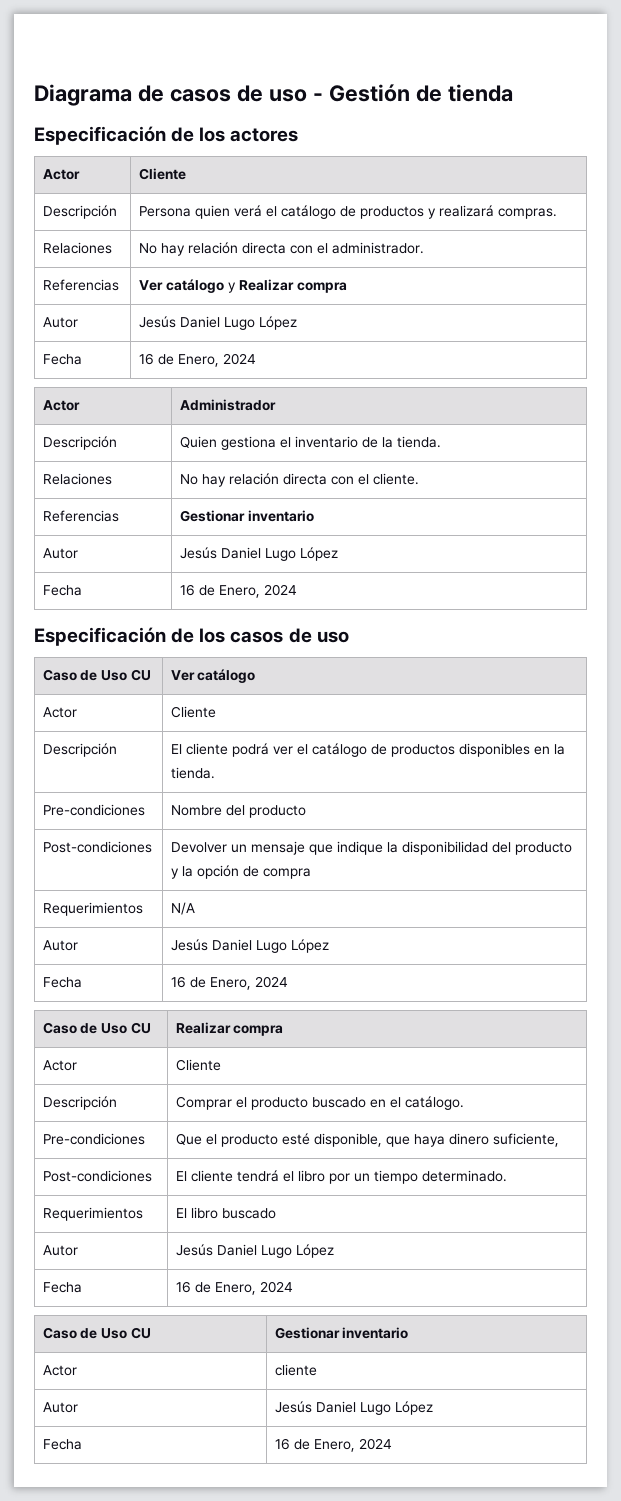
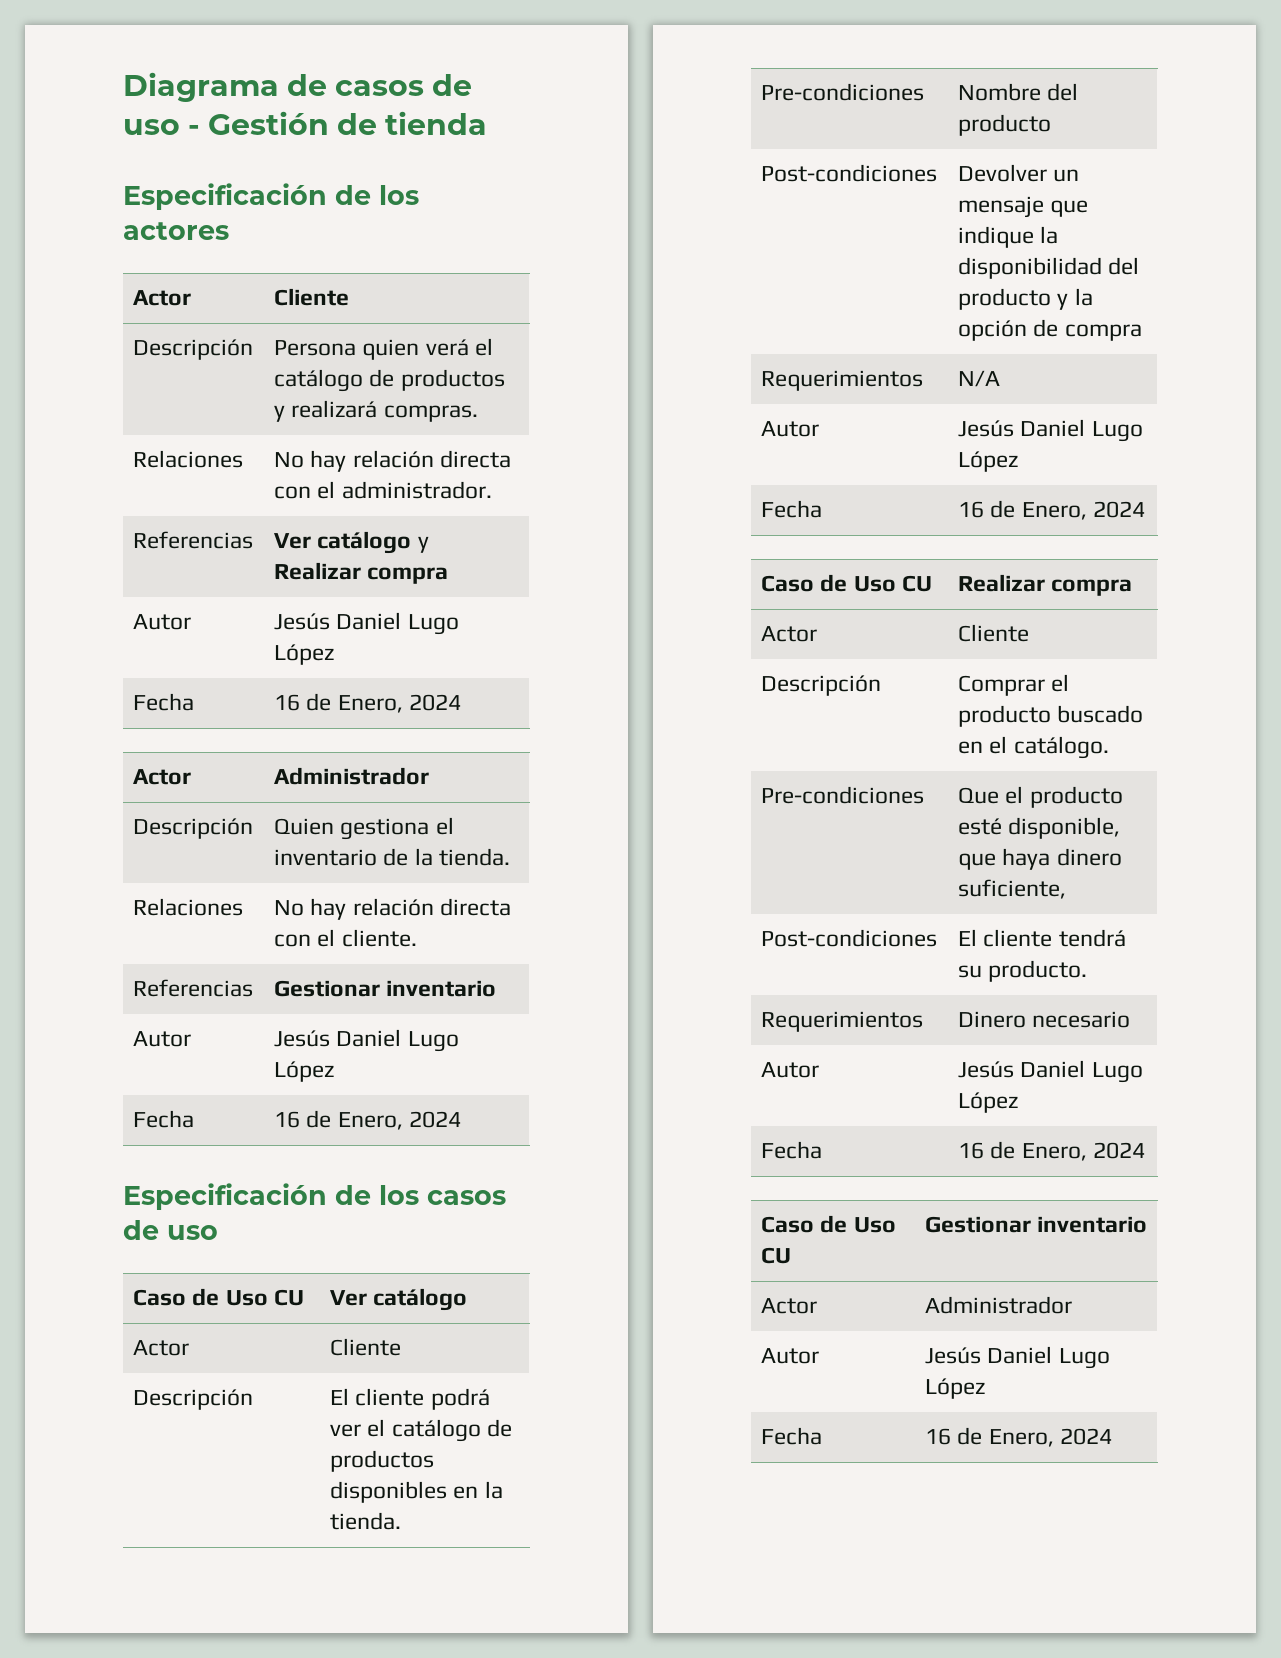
[282,1170,507,1184] [42,1207,143,1221] [175,1207,276,1219] el libro por un tiempo determinado. // Requerimientos | El libro buscado -> [958,960,1088,982] [761,1011,924,1032] [958,1011,1131,1028] su producto. // Requerimientos | Dinero necesario
[274,1364,317,1376] cliente -> [925,1296,1073,1314] Administrador

